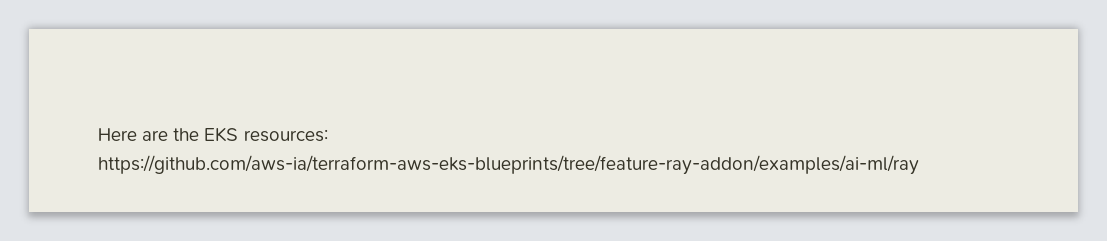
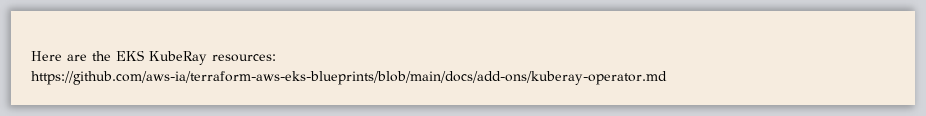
[243,129,328,142] [98,155,919,175] resources: https://github.com/aws-ia/terraform-aws-eks-blueprints/tree/feature-ray-addon/examples/ai-ml/ray -> [149,51,276,65] [31,71,667,85] KubeRay resources: https://github.com/aws-ia/terraform-aws-eks-blueprints/blob/main/docs/add-ons/kuberay-operator.md

